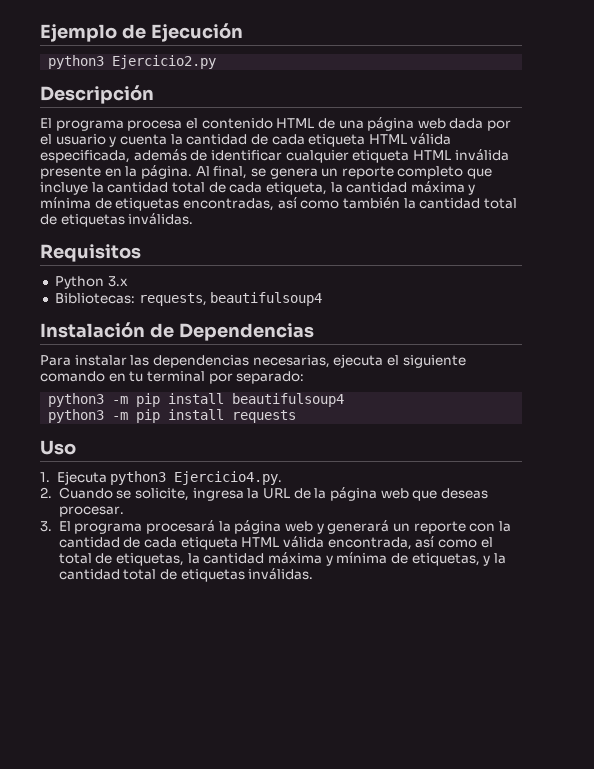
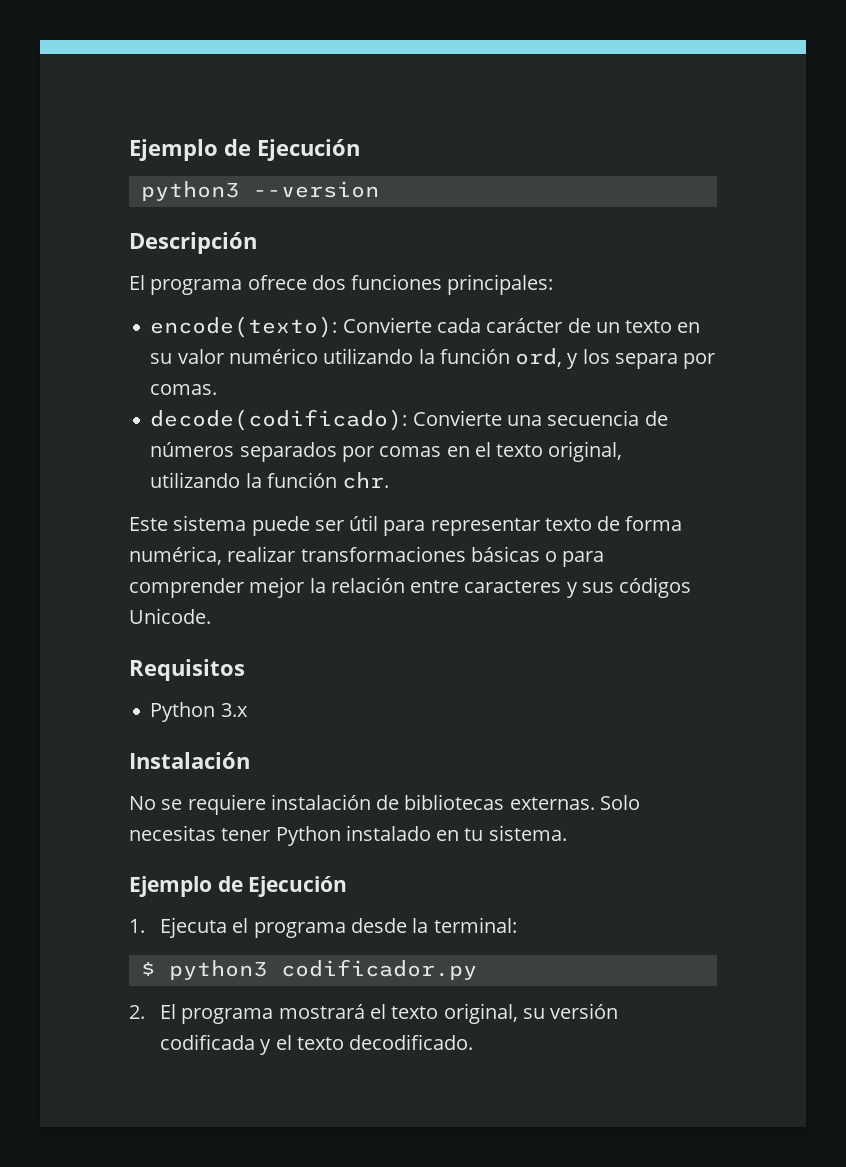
[112,55,217,69] Ejercicio2.py -> [252,181,379,198] --version
[127,117,512,131] [40,133,452,147] [40,149,509,163] [40,165,493,179] [40,181,476,195] [40,197,517,211] [40,213,194,227] [40,244,141,262] [54,276,128,289] [54,292,323,306] [40,322,314,341] [40,354,466,368] [40,371,305,384] [48,393,345,407] [48,409,297,423] [40,440,76,455] [40,471,283,485] [40,487,488,501] [58,506,124,517] [40,520,511,534] [58,536,493,550] [58,552,506,566] [58,568,314,582] procesa el contenido HTML de una página web dada por el usuario y cuenta la cantidad de cada etiqueta HTML válida especificada, además de identificar cualquier etiqueta HTML inválida presente en la página. Al final, se genera un reporte completo que incluye la cantidad total de cada etiqueta, la cantidad máxima y mínima de etiquetas encontradas, así como también la cantidad total de etiquetas inválidas. // Requisitos // Python 3.x // Bibliotecas: requests, beautifulsoup4 // Instalación de Dependencias // Para instalar las dependencias necesarias, ejecuta el siguiente comando en tu terminal por separado: // python3 -m pip install beautifulsoup4 // python3 -m pip install requests // Uso // 1. Ejecuta python3 Ejercicio4.py. // 2. Cuando se solicite, ingresa la URL de la página web que deseas procesar. // 3. El programa procesará la página web y generará un reporte con la cantidad de cada etiqueta HTML válida encontrada, así como el total de etiquetas, la cantidad máxima y mínima de etiquetas, y la cantidad total de etiquetas inválidas. -> [247,274,554,295] [150,316,701,338] [150,348,716,369] [150,384,218,395] [150,409,668,431] [150,441,623,462] [150,472,390,489] [129,515,683,536] [129,546,605,567] [129,577,692,598] [129,608,211,624] [129,659,245,681] [150,702,248,722] [129,752,250,769] [129,794,640,815] [129,825,567,846] [129,876,348,897] [129,917,517,938] [140,959,477,980] [129,1003,619,1024] [160,1034,474,1055] ofrece dos funciones principales: // encode(texto): Convierte cada carácter de un texto en su valor numérico utilizando la función ord, y los separa por comas. // decode(codificado): Convierte una secuencia de números separados por comas en el texto original, utilizando la función chr. // Este sistema puede ser útil para representar texto de forma numérica, realizar transformaciones básicas o para comprender mejor la relación entre caracteres y sus códigos Unicode. // Requisitos // Python 3.x // Instalación // No se requiere instalación de bibliotecas externas. Solo necesitas tener Python instalado en tu sistema. // Ejemplo de Ejecución // 1. Ejecuta el programa desde la terminal: // $ python3 codificador.py // 2. El programa mostrará el texto original, su versión codificada y el texto decodificado.

